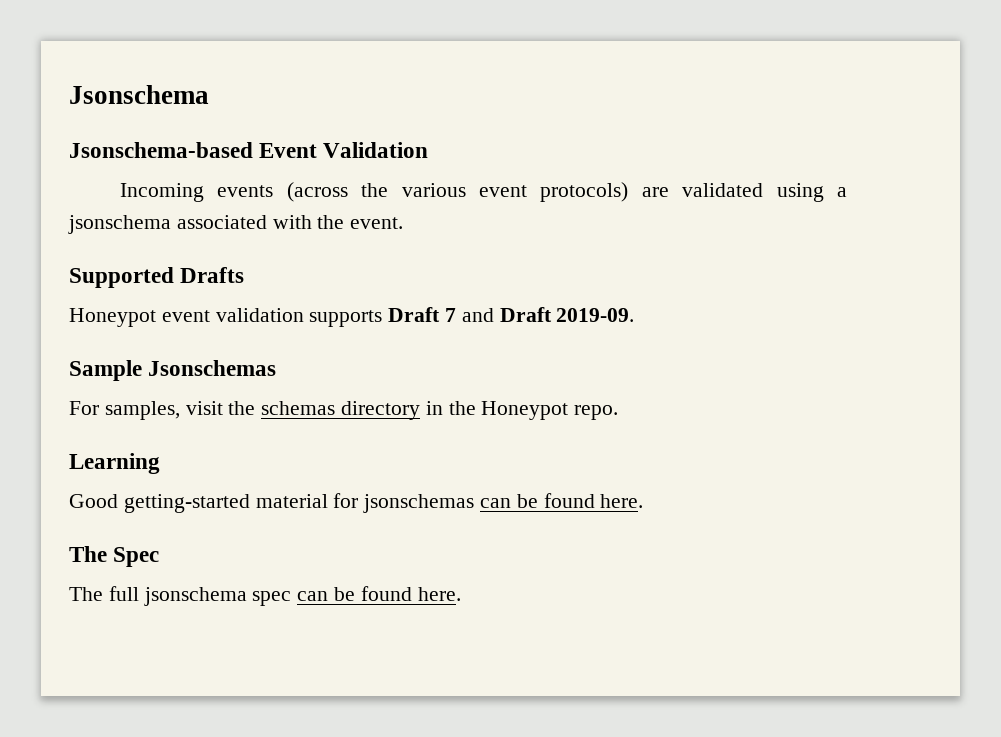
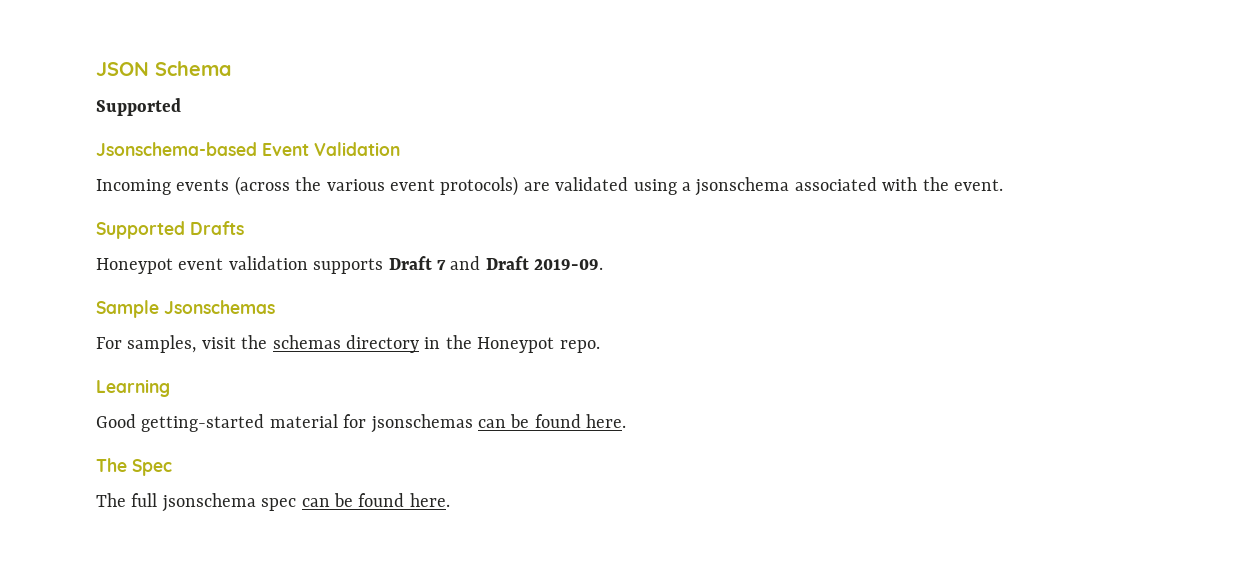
[69,85,209,104] Jsonschema -> [96,61,231,76] [96,98,181,116] JSON Schema // Supported

